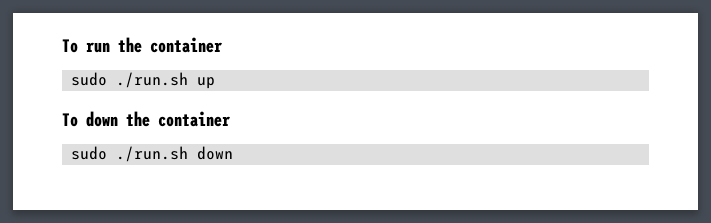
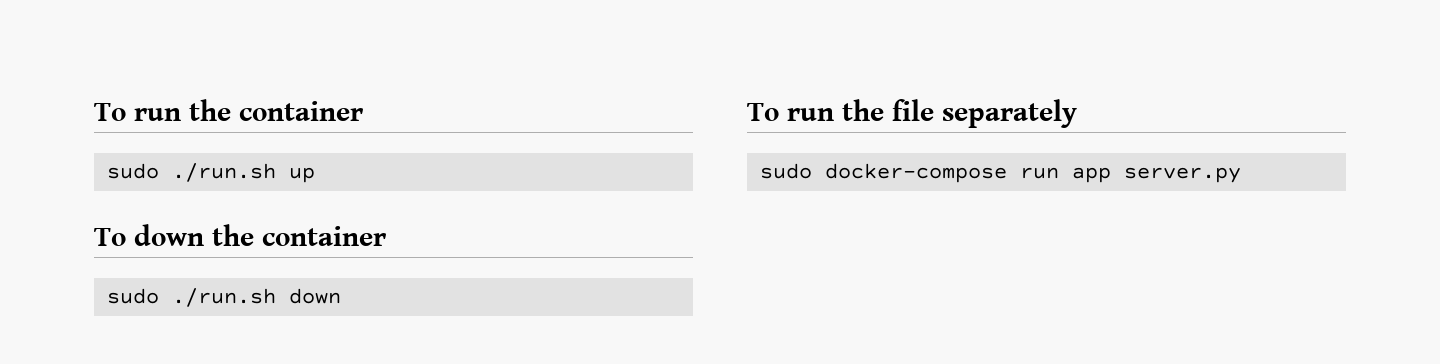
(234, 153) none -> [747,99,1077,128] [759,163,1241,183] // To run the file separately // sudo docker-compose run app server.py

